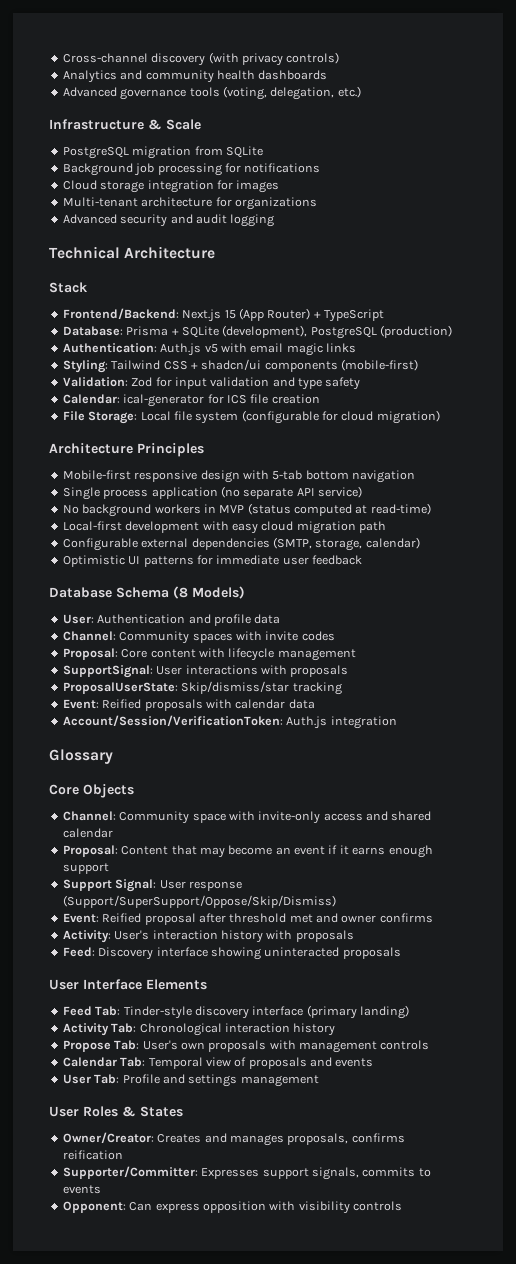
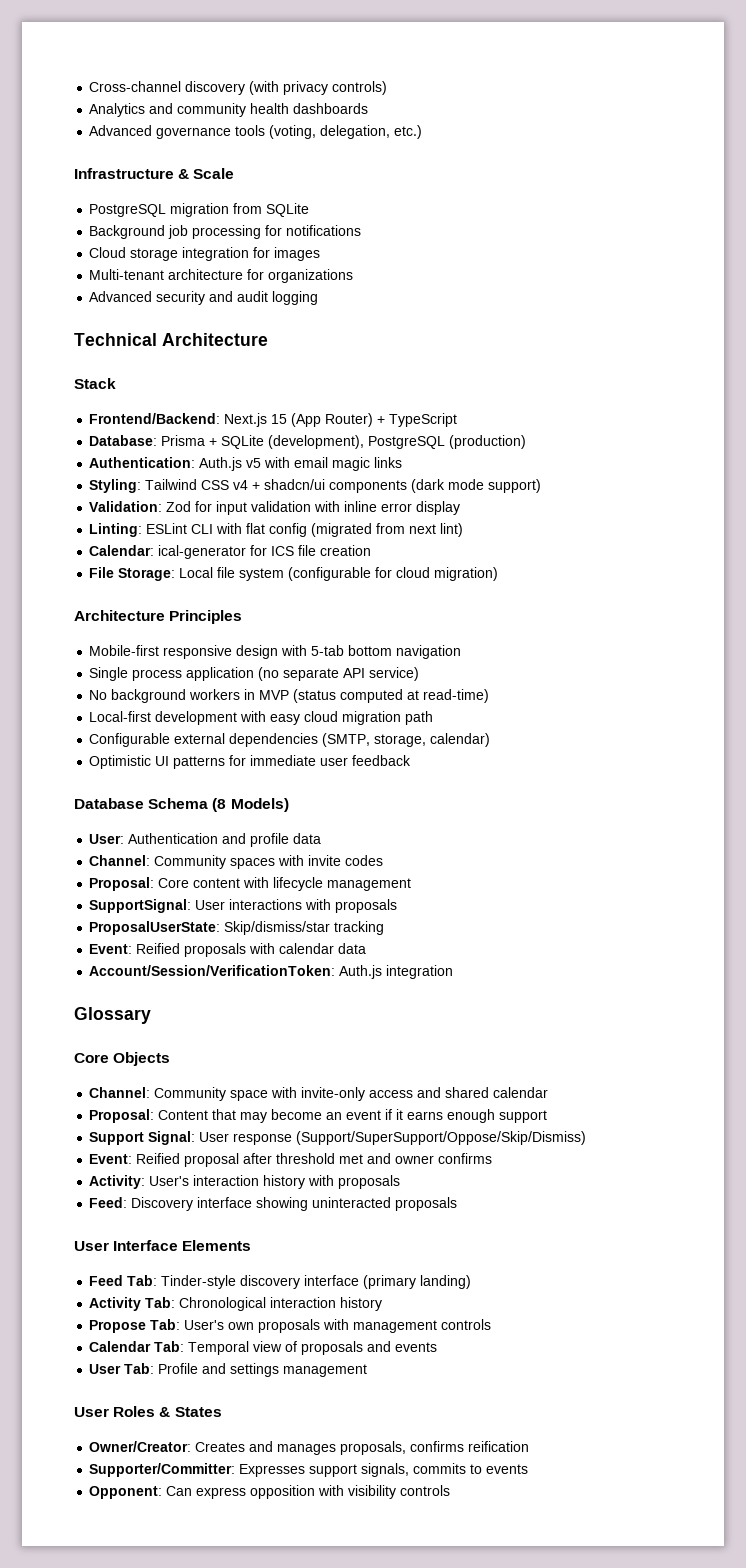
(188, 365) none -> [233,480,249,490] v4
[341,359,418,371] (mobile-first) -> [411,479,542,493] (dark mode support)
[272,377,361,390] and type safety -> [314,501,461,515] [89,523,464,537] with inline error display // Linting: ESLint CLI with flat config (migrated from next lint)

